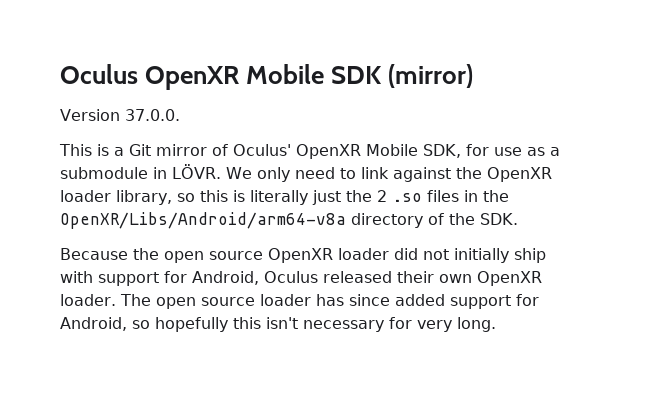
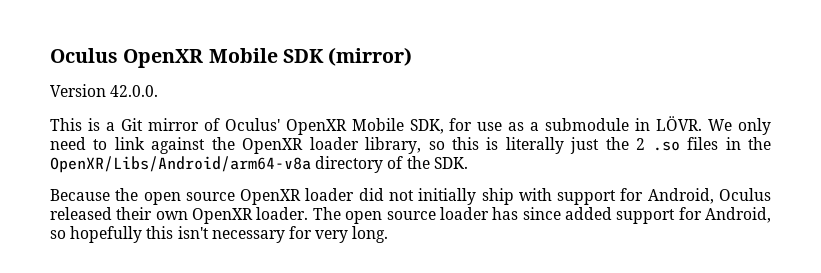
[124,109,180,121] 37.0.0. -> [110,85,159,97] 42.0.0.

